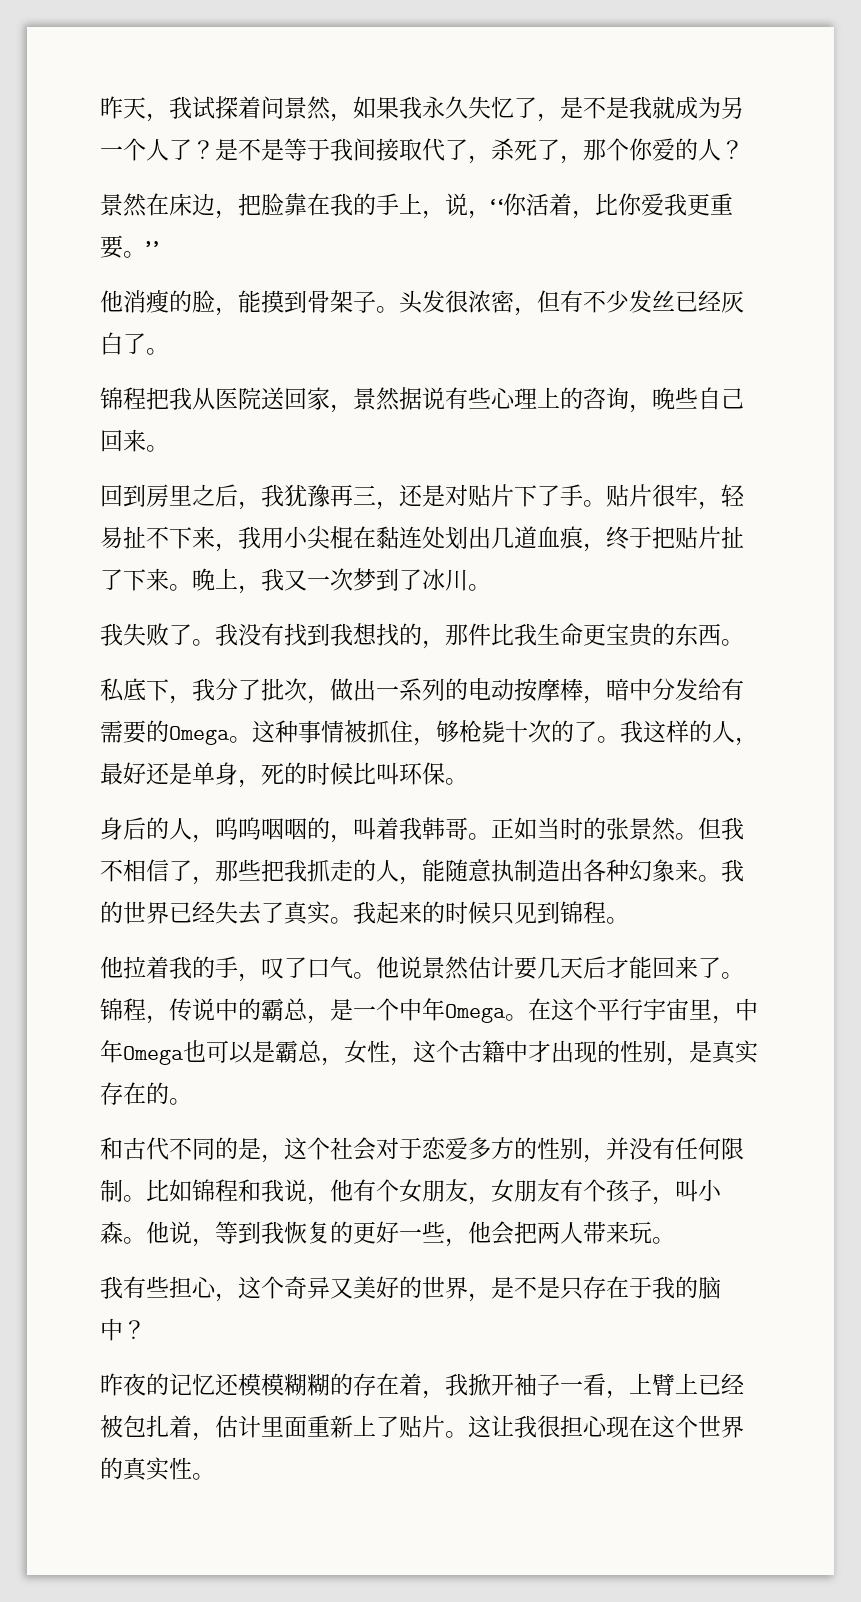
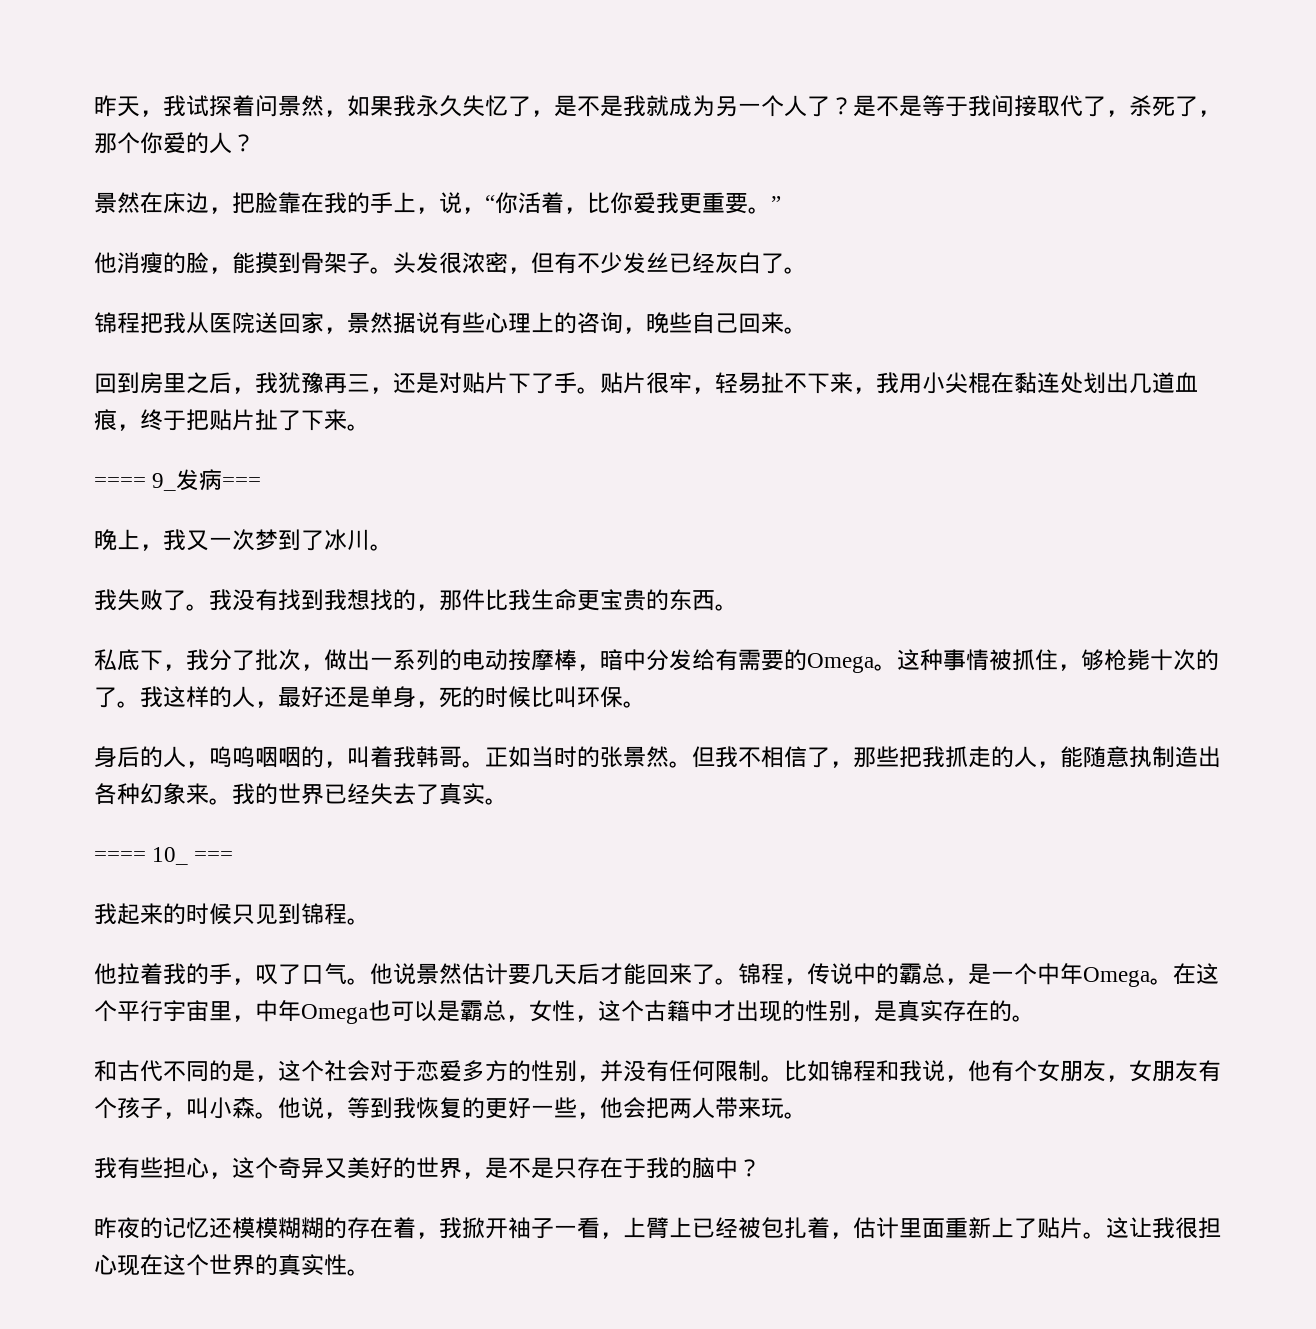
(192, 587) none -> [94,469,262,491] // ==== 9_发病=== //
(353, 920) none -> [94,847,234,865] // ==== 10_ === //

